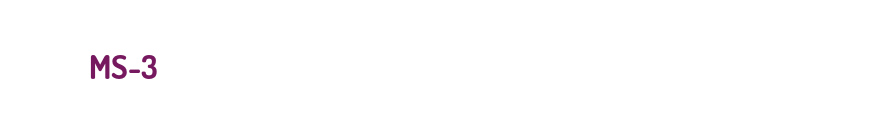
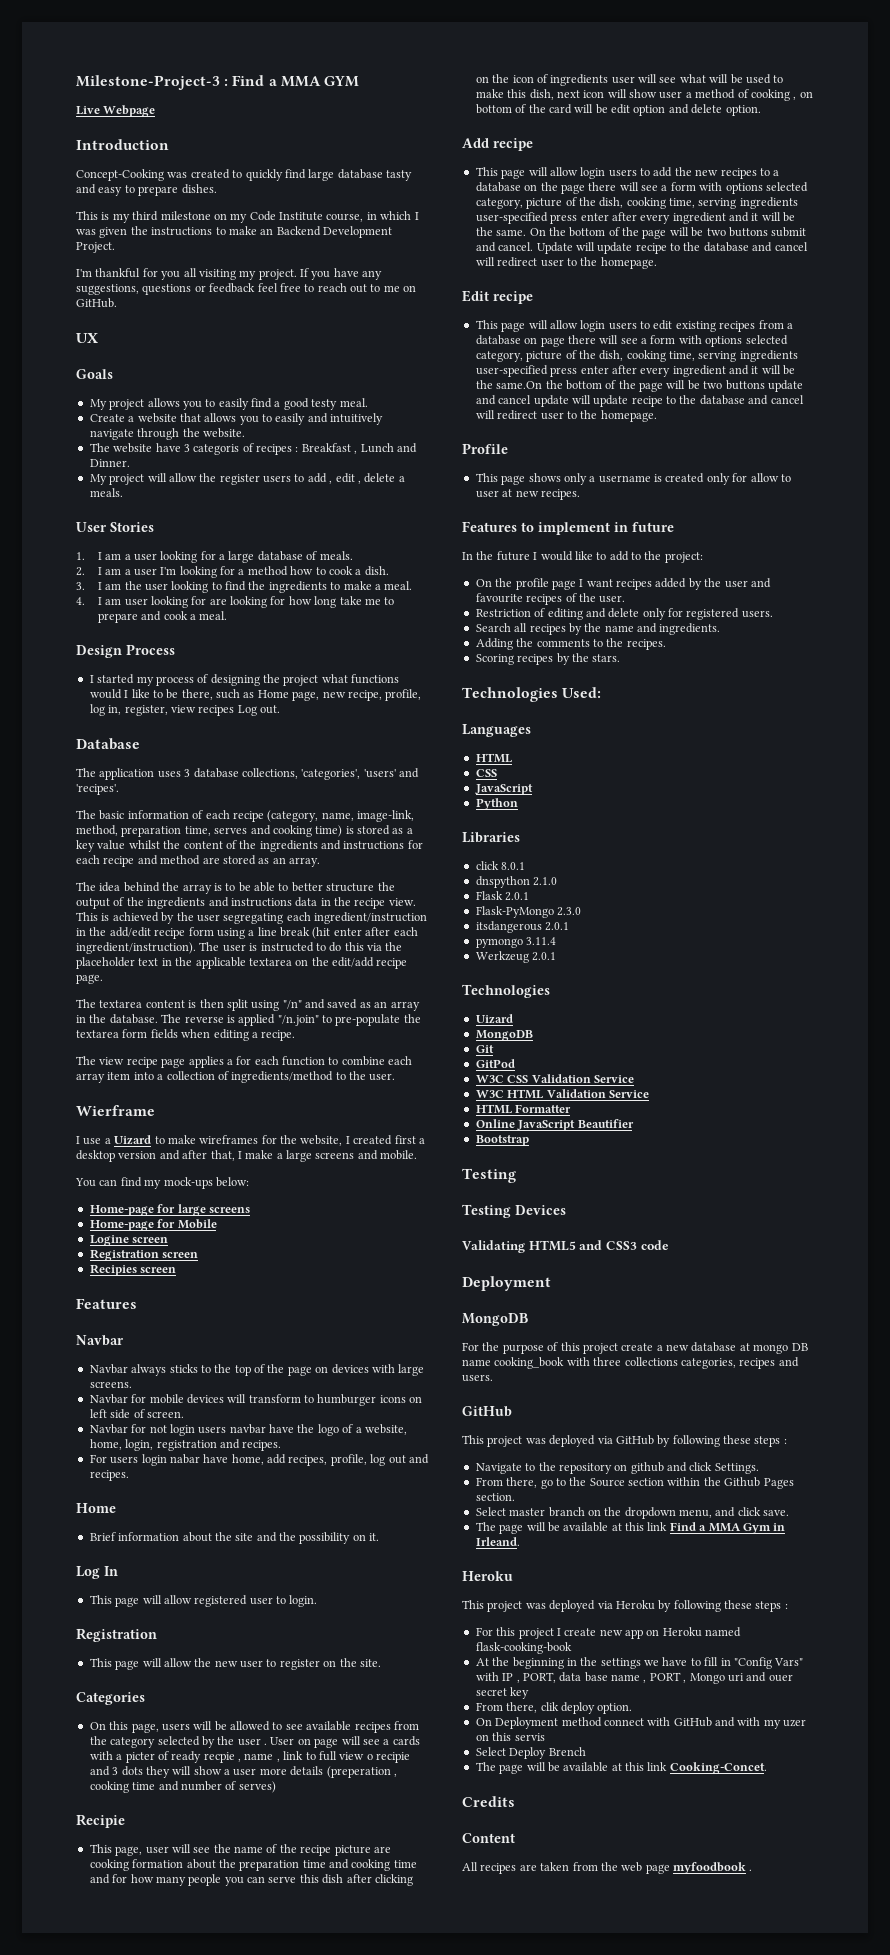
[89,55,158,79] MS-3 -> [76,75,359,90] [76,105,156,117] [76,139,169,150] [76,169,412,181] [76,184,217,196] [76,211,419,223] [76,226,392,238] [76,242,115,253] [76,268,383,280] [76,283,417,295] [76,298,117,308] [76,333,99,343] [76,369,113,379] [89,398,368,410] [89,413,384,425] [89,428,245,440] [89,443,417,455] [89,459,130,467] [89,473,405,485] [89,488,123,497] [76,522,154,532] [76,551,353,563] [76,566,389,578] [76,581,413,593] [76,596,395,608] [97,611,228,623] [76,644,175,658] [89,674,400,686] [89,689,422,701] [89,704,280,716] [76,738,140,750] [76,768,419,780] [76,784,119,795] [76,810,414,822] [76,825,413,837] [76,840,423,852] [76,855,320,867] [76,882,395,894] [76,897,416,909] [76,912,427,924] [76,927,418,939] [76,942,403,954] [76,957,408,969] [76,974,103,984] [76,999,420,1011] [76,1014,421,1026] [76,1029,296,1041] [76,1056,413,1068] [76,1071,396,1083] [76,1105,155,1116] [76,1135,425,1146] [76,1150,418,1162] [75,1177,249,1189] [89,1204,250,1216] [89,1219,217,1231] [89,1235,169,1246] [89,1249,199,1261] [89,1264,177,1276] [76,1298,137,1309] [76,1335,124,1346] [89,1364,425,1376] [89,1381,132,1388] [89,1394,423,1406] [89,1409,184,1419] [89,1424,407,1436] [89,1439,282,1451] [89,1454,429,1466] [89,1470,129,1481] [76,1503,116,1513] [89,1532,380,1544] [76,1566,118,1579] [89,1595,318,1607] [76,1628,157,1642] [89,1658,381,1670] [76,1692,145,1705] [89,1721,419,1733] [89,1736,420,1748] [89,1751,410,1763] [89,1766,397,1778] [89,1781,276,1793] [76,1814,125,1828] [89,1844,391,1856] [89,1859,417,1871] [89,1874,413,1886] [475,74,784,86] [475,89,813,101] [475,104,761,116] [462,138,533,151] [475,167,780,179] [475,182,808,194] [475,197,798,209] [475,212,796,224] [475,227,807,239] [475,242,808,254] [475,257,657,269] [462,290,533,304] [475,320,793,332] [475,335,788,347] [475,350,798,362] [475,365,796,377] [475,380,803,392] [475,395,804,407] [475,410,657,422] [462,443,508,454] [475,473,791,485] [475,489,580,500] [462,521,674,535] [462,551,703,563] [475,578,771,590] [475,593,626,605] [475,608,773,620] [475,623,721,635] [475,638,666,650] [475,653,621,665] [462,687,602,702] [462,724,531,737] [475,753,512,763] [475,769,497,777] [474,784,533,795] [475,798,518,810] [462,832,520,843] [475,861,526,870] [475,876,558,888] [475,891,530,901] [475,906,582,918] [475,921,570,933] [475,937,557,948] [475,951,557,963] [462,984,550,998] [475,1014,513,1024] [475,1030,533,1041] [475,1045,494,1053] [475,1059,515,1068] [475,1074,634,1083] [475,1089,649,1099] [475,1104,572,1114] [475,1119,634,1131] [475,1135,529,1146] [462,1168,516,1183] [462,1204,566,1218] [462,1240,669,1253] [462,1276,551,1291] [462,1313,528,1326] [462,1342,808,1354] [462,1357,799,1369] [462,1374,493,1382] [462,1406,512,1417] [462,1435,787,1447] [475,1462,759,1474] [475,1477,794,1489] [475,1493,515,1501] [475,1507,790,1519] [475,1522,786,1534] [475,1537,520,1546] [462,1571,513,1581] [462,1600,788,1612] [475,1627,742,1639] [475,1642,572,1654] [475,1657,804,1669] [475,1672,793,1684] [475,1687,530,1699] [475,1702,633,1714] [475,1717,807,1729] [475,1732,545,1741] [475,1747,586,1759] [475,1762,767,1774] [462,1796,515,1807] [462,1833,515,1843] [462,1862,753,1874] Milestone-Project-3 : Find a MMA GYM // Live Webpage // Introduction // Concept-Cooking was created to quickly find large database tasty and easy to prepare dishes. // This is my third milestone on my Code Institute course, in which I was given the instructions to make an Backend Development Project. // I'm thankful for you all visiting my project. If you have any suggestions, questions or feedback feel free to reach out to me on GitHub. // UX // Goals // My project allows you to easily find a good testy meal. // Create a website that allows you to easily and intuitively navigate through the website. // The website have 3 categoris of recipes : Breakfast , Lunch and Dinner. // My project will allow the register users to add , edit , delete a meals. // User Stories // 1. I am a user looking for a large database of meals. // 2. I am a user I'm looking for a method how to cook a dish. // 3. I am the user looking to find the ingredients to make a meal. // 4. I am user looking for are looking for how long take me to prepare and cook a meal. // Design Process // I started my process of designing the project what functions would I like to be there, such as Home page, new recipe, profile, log in, register, view recipes Log out. // Database // The application uses 3 database collections, 'categories', 'users' and 'recipes'. // The basic information of each recipe (category, name, image-link, method, preparation time, serves and cooking time) is stored as a key value whilst the content of the ingredients and instructions for each recipe and method are stored as an array. // The idea behind the array is to be able to better structure the output of the ingredients and instructions data in the recipe view. This is achieved by the user segregating each ingredient/instruction in the add/edit recipe form using a line break (hit enter after each ingredient/instruction). The user is instructed to do this via the placeholder text in the applicable textarea on the edit/add recipe page. // The textarea content is then split using "/n" and saved as an array in the database. The reverse is applied "/n.join" to pre-populate the textarea form fields when editing a recipe. // The view recipe page applies a for each function to combine each array item into a collection of ingredients/method to the user. // Wierframe // I use a Uizard to make wireframes for the website, I created first a desktop version and after that, I make a large screens and mobile. // You can find my mock-ups below: // Home-page for large screens // Home-page for Mobile // Logine screen // Registration screen // Recipies screen // Features // Navbar // Navbar always sticks to the top of the page on devices with large screens. // Navbar for mobile devices will transform to humburger icons on left side of screen. // Navbar for not login users navbar have the logo of a website, home, login, registration and recipes. // For users login nabar have home, add recipes, profile, log out and recipes. // Home // Brief information about the site and the possibility on it. // Log In // This page will allow registered user to login. // Registration // This page will allow the new user to register on the site. // Categories // On this page, users will be allowed to see available recipes from the category selected by the user . User on page will see a cards with a picter of ready recpie , name , link to full view o recipie and 3 dots they will show a user more details (preperation , cooking time and number of serves) // Recipie // This page, user will see the name of the recipe picture are cooking formation about the preparation time and cooking time and for how many people you can serve this dish after clicking on the icon of ingredients user will see what will be used to make this dish, next icon will show user a method of cooking , on bottom of the card will be edit option and delete option. // Add recipe // This page will allow login users to add the new recipes to a database on the page there will see a form with options selected category, picture of the dish, cooking time, serving ingredients user-specified press enter after every ingredient and it will be the same. On the bottom of the page will be two buttons submit and cancel. Update will update recipe to the database and cancel will redirect user to the homepage. // Edit recipe // This page will allow login users to edit existing recipes from a database on page there will see a form with options selected category, picture of the dish, cooking time, serving ingredients user-specified press enter after every ingredient and it will be the same.On the bottom of the page will be two buttons update and cancel update will update recipe to the database and cancel will redirect user to the homepage. // Profile // This page shows only a username is created only for allow to user at new recipes. // Features to implement in future // In the future I would like to add to the project: // On the profile page I want recipes added by the user and favourite recipes of the user. // Restriction of editing and delete only for registered users. // Search all recipes by the name and ingredients. // Adding the comments to the recipes. // Scoring recipes by the stars. // Technologies Used: // Languages // HTML // CSS // JavaScript // Python // Libraries // click 8.0.1 // dnspython 2.1.0 // Flask 2.0.1 // Flask-PyMongo 2.3.0 // itsdangerous 2.0.1 // pymongo 3.11.4 // Werkzeug 2.0.1 // Technologies // Uizard // MongoDB // Git // GitPod // W3C CSS Validation Service // W3C HTML Validation Service // HTML Formatter // Online JavaScript Beautifier // Bootstrap // Testing // Testing Devices // Validating HTML5 and CSS3 code // Deployment // MongoDB // For the purpose of this project create a new database at mongo DB name cooking_book with three collections categories, recipes and users. // GitHub // This project was deployed via GitHub by following these steps : // Navigate to the repository on github and click Settings. // From there, go to the Source section within the Github Pages section. // Select master branch on the dropdown menu, and click save. // The page will be available at this link Find a MMA Gym in Irleand. // Heroku // This project was deployed via Heroku by following these steps : // For this project I create new app on Heroku named flask-cooking-book // At the beginning in the settings we have to fill in "Config Vars" with IP , PORT, data base name , PORT , Mongo uri and ouer secret key // From there, clik deploy option. // On Deployment method connect with GitHub and with my uzer on this servis // Select Deploy Brench // The page will be available at this link Cooking-Concet. // Credits // Content // All recipes are taken from the web page myfoodbook .

